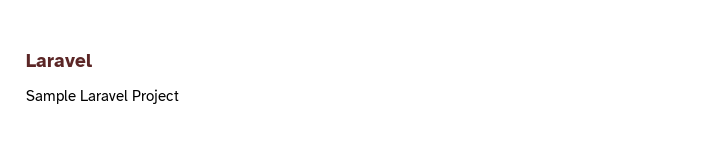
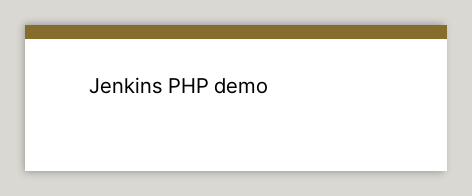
[26,54,92,67] [26,89,179,104] Laravel // Sample Laravel Project -> [89,77,269,94] Jenkins PHP demo

